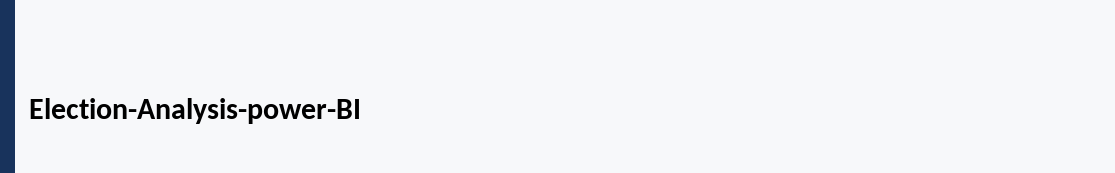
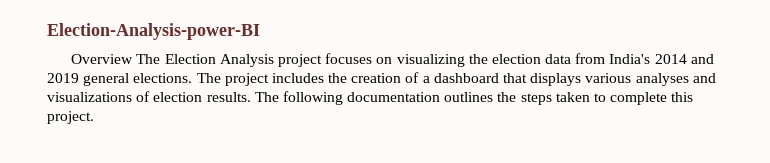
(361, 111) none -> [71,53,714,67] [47,72,716,86] [47,91,694,105] [47,111,94,124] // Overview The Election Analysis project focuses on visualizing the election data from India's 2014 and 2019 general elections. The project includes the creation of a dashboard that displays various analyses and visualizations of election results. The following documentation outlines the steps taken to complete this project.

